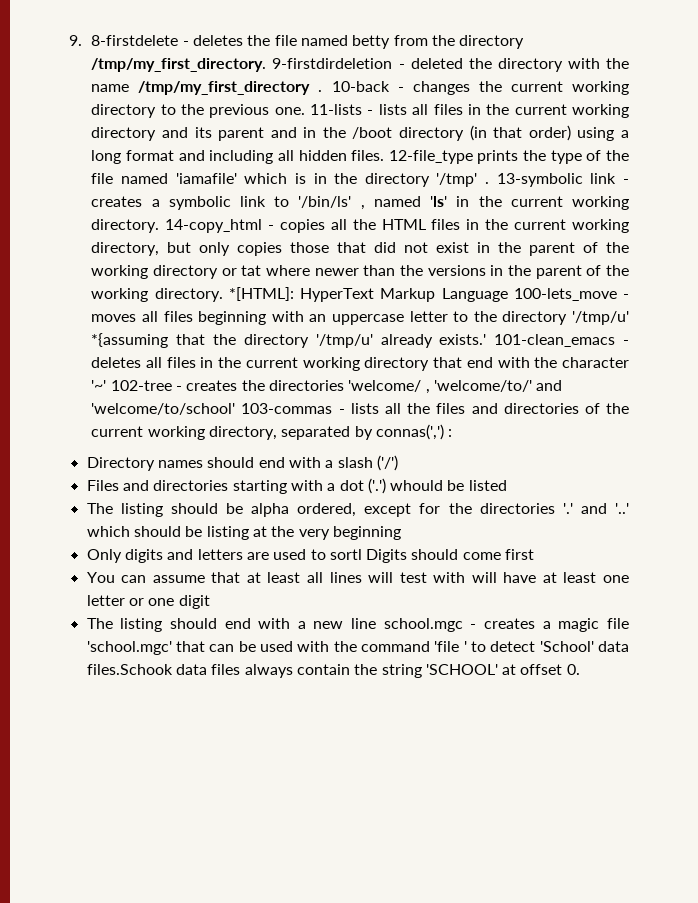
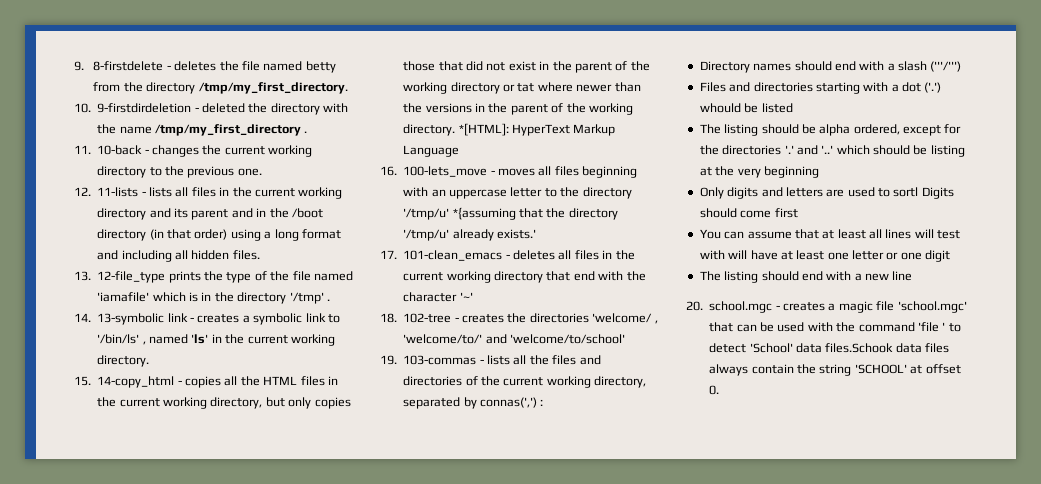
(267, 65) none -> [74,103,91,113] // 10.
(323, 91) none -> [74,145,91,154] // 11.
(305, 111) none -> [74,187,91,196] // 12.
(385, 155) none -> [74,271,91,281] // 13.
(490, 183) none -> [74,313,91,322] // 14.
(160, 226) none -> [74,376,91,386] // 15.
(508, 295) none -> [380,166,397,176] // 16.
(487, 339) none -> [380,250,397,259] // 17.
(107, 385) none -> [380,313,397,323] // 18.
(236, 409) none -> [380,355,397,365] // 19.
[376,455,398,471] ('/') -> [930,61,962,72] ('''/''')
(377, 623) none -> [686,301,703,311] // 20.

